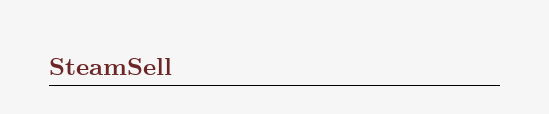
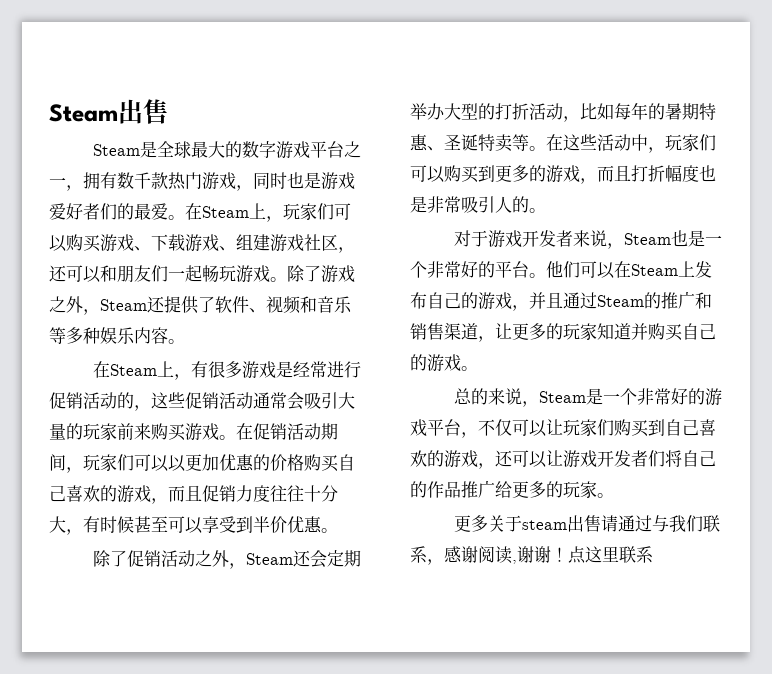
[49,58,172,75] SteamSell -> [49,99,168,124] [92,141,361,159] [49,172,355,191] [49,203,351,222] [49,234,355,253] [49,265,355,283] [49,296,352,315] [49,327,185,344] [92,361,361,380] [49,392,355,411] [49,423,338,441] [49,454,355,473] [49,485,338,504] [49,516,338,535] [92,550,361,569] [410,102,716,122] [410,134,716,153] [410,165,716,184] [410,196,546,213] [453,230,722,249] [410,261,712,279] [410,291,712,311] [410,323,716,342] [410,354,478,372] [453,388,722,407] [410,419,716,438] [410,450,716,469] [410,480,614,499] [453,515,720,532] [410,546,653,565] Steam出售 // Steam是全球最大的数字游戏平台之一，拥有数千款热门游戏，同时也是游戏爱好者们的最爱。在Steam上，玩家们可以购买游戏、下载游戏、组建游戏社区，还可以和朋友们一起畅玩游戏。除了游戏之外，Steam还提供了软件、视频和音乐等多种娱乐内容。 // 在Steam上，有很多游戏是经常进行促销活动的，这些促销活动通常会吸引大量的玩家前来购买游戏。在促销活动期间，玩家们可以以更加优惠的价格购买自己喜欢的游戏，而且促销力度往往十分大，有时候甚至可以享受到半价优惠。 // 除了促销活动之外，Steam还会定期举办大型的打折活动，比如每年的暑期特惠、圣诞特卖等。在这些活动中，玩家们可以购买到更多的游戏，而且打折幅度也是非常吸引人的。 // 对于游戏开发者来说，Steam也是一个非常好的平台。他们可以在Steam上发布自己的游戏，并且通过Steam的推广和销售渠道，让更多的玩家知道并购买自己的游戏。 // 总的来说，Steam是一个非常好的游戏平台，不仅可以让玩家们购买到自己喜欢的游戏，还可以让游戏开发者们将自己的作品推广给更多的玩家。 // 更多关于steam出售请通过与我们联系，感谢阅读,谢谢！点这里联系

